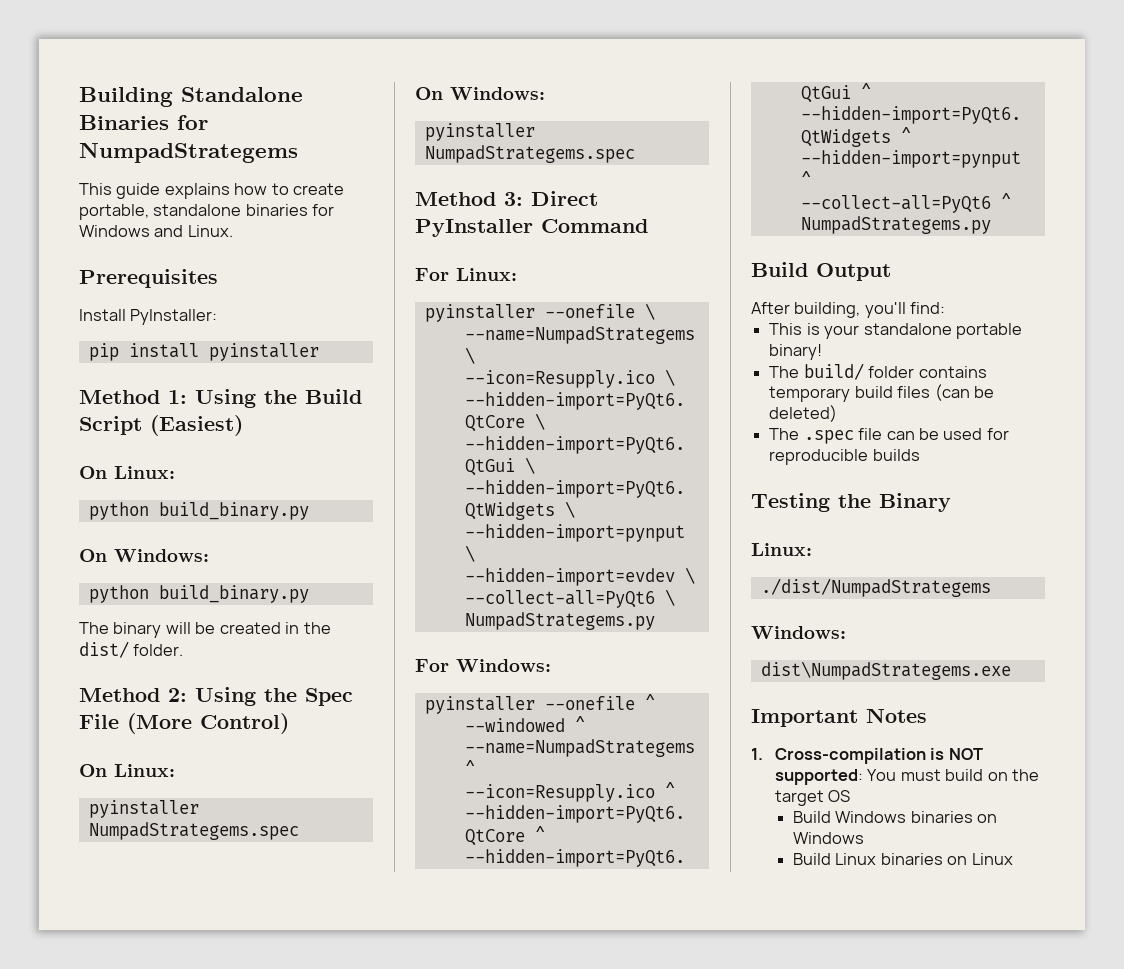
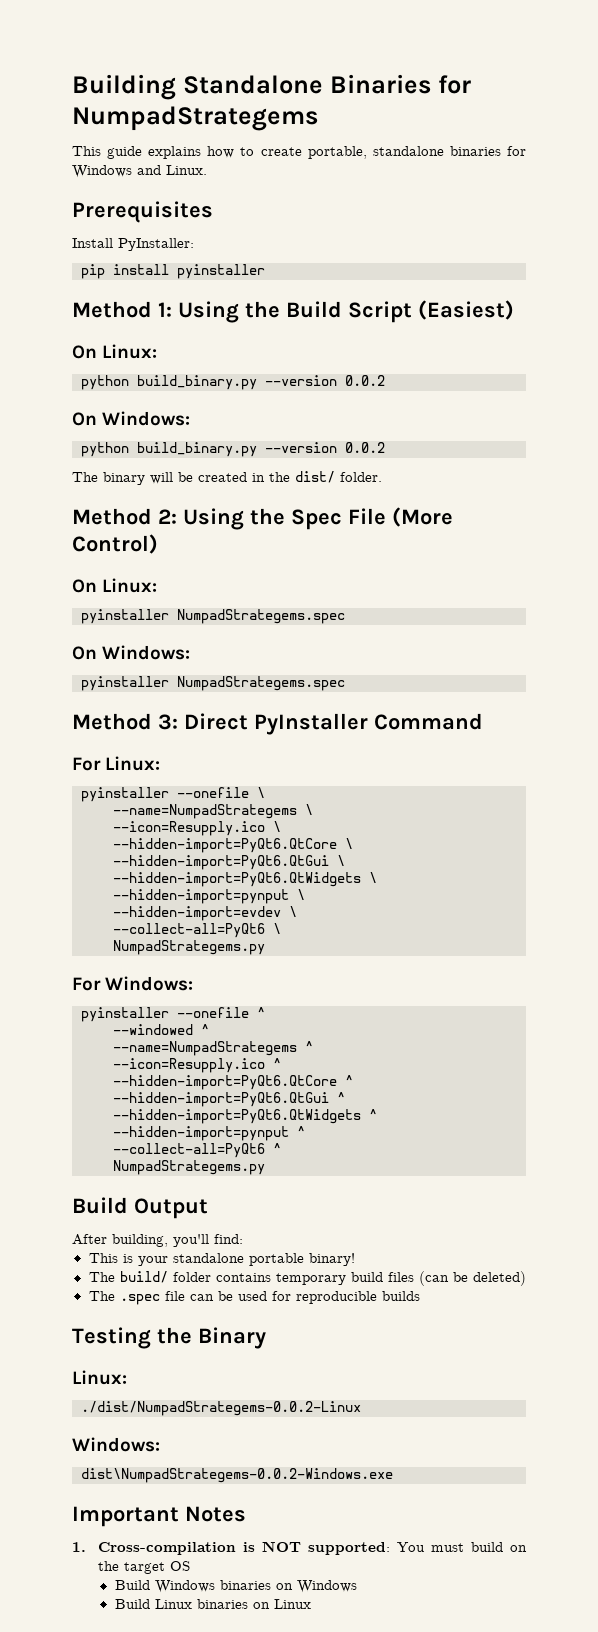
(309, 511) none -> [265,375,385,386] --version 0.0.2
(309, 594) none -> [265,442,385,453] --version 0.0.2
[760,578,991,597] [751,626,846,639] [760,661,1011,680] ./dist/NumpadStrategems // Windows: // dist\NumpadStrategems.exe -> [81,1401,361,1416] [72,1437,160,1452] [81,1468,393,1483] ./dist/NumpadStrategems-0.0.2-Linux // Windows: // dist\NumpadStrategems-0.0.2-Windows.exe

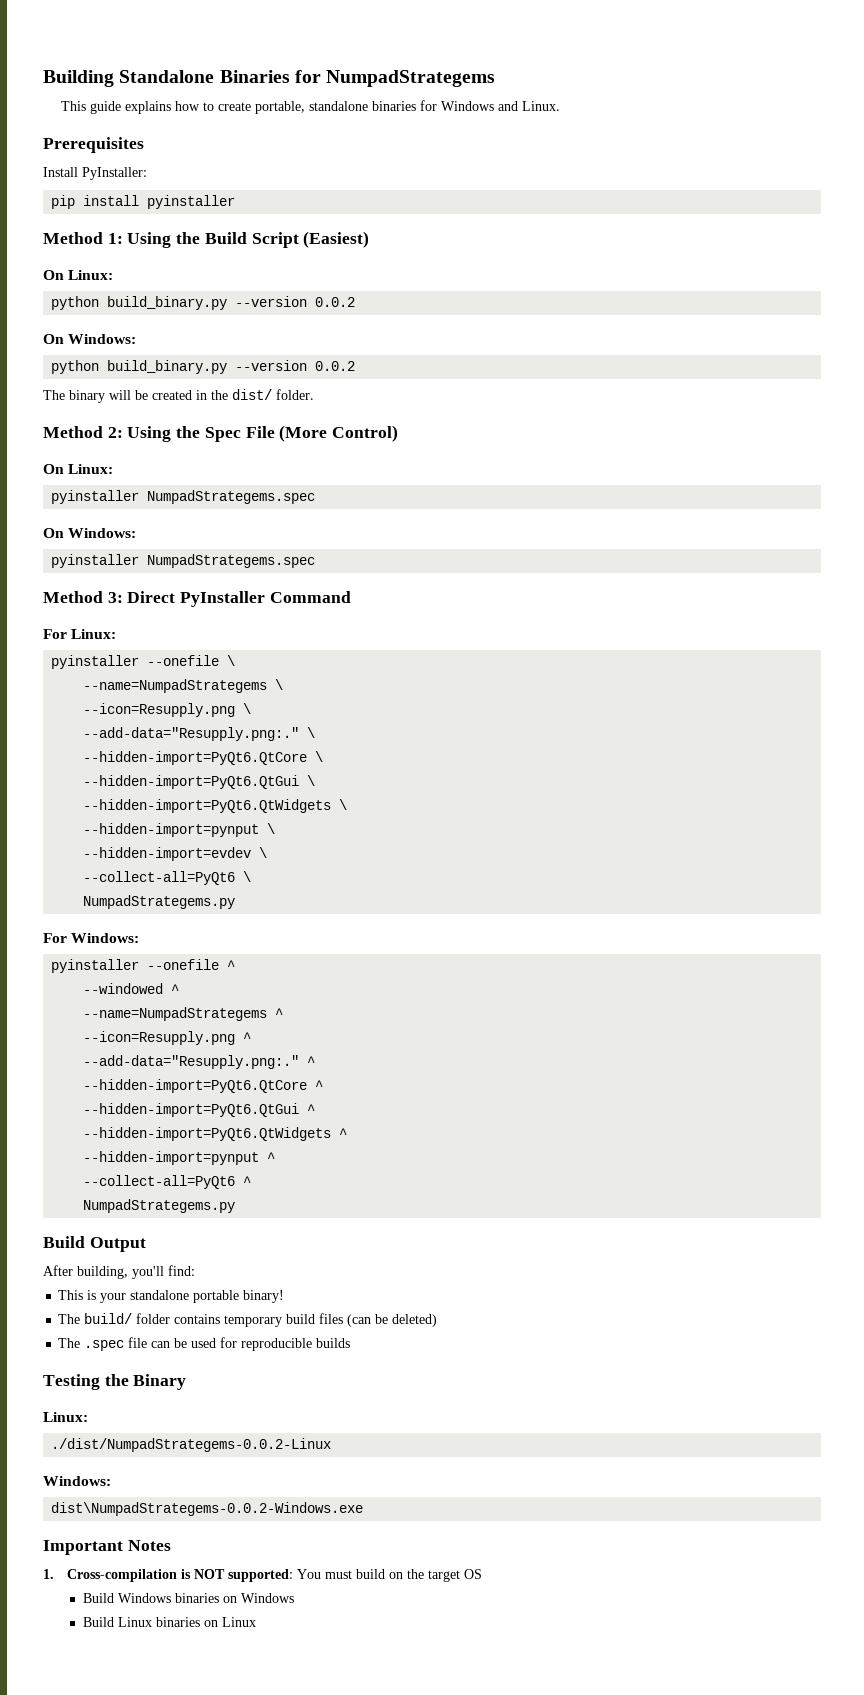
[113,821,265,836] --icon=Resupply.ico -> [83,703,252,717] [83,727,300,741] --icon=Resupply.png \ // --add-data="Resupply.png:."
[113,1058,265,1073] --icon=Resupply.ico -> [83,1031,252,1045] [83,1055,300,1069] --icon=Resupply.png ^ // --add-data="Resupply.png:."

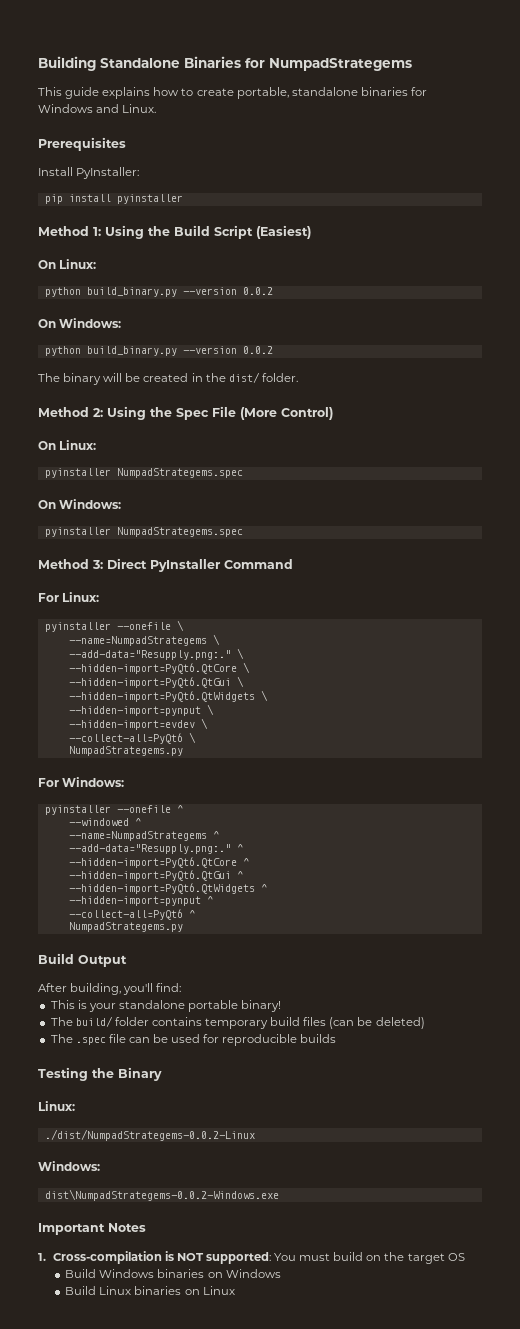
[83,703,252,717] // --icon=Resupply.png \ -> (220, 639) none
[83,1031,252,1045] // --icon=Resupply.png ^ -> (219, 835) none

